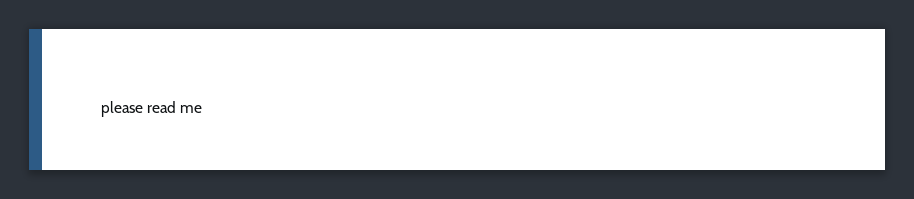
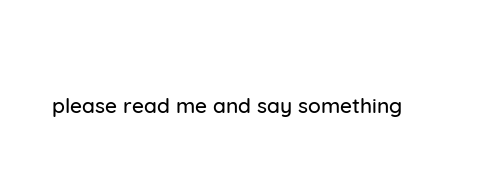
(203, 109) none -> [213,98,402,117] and say something

